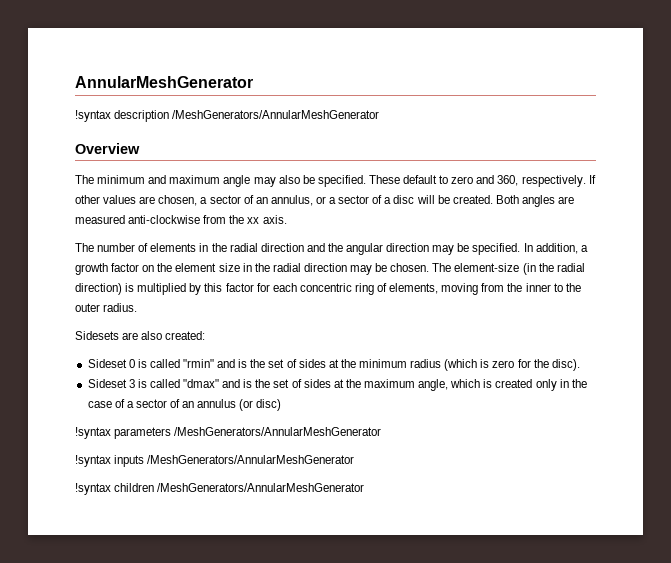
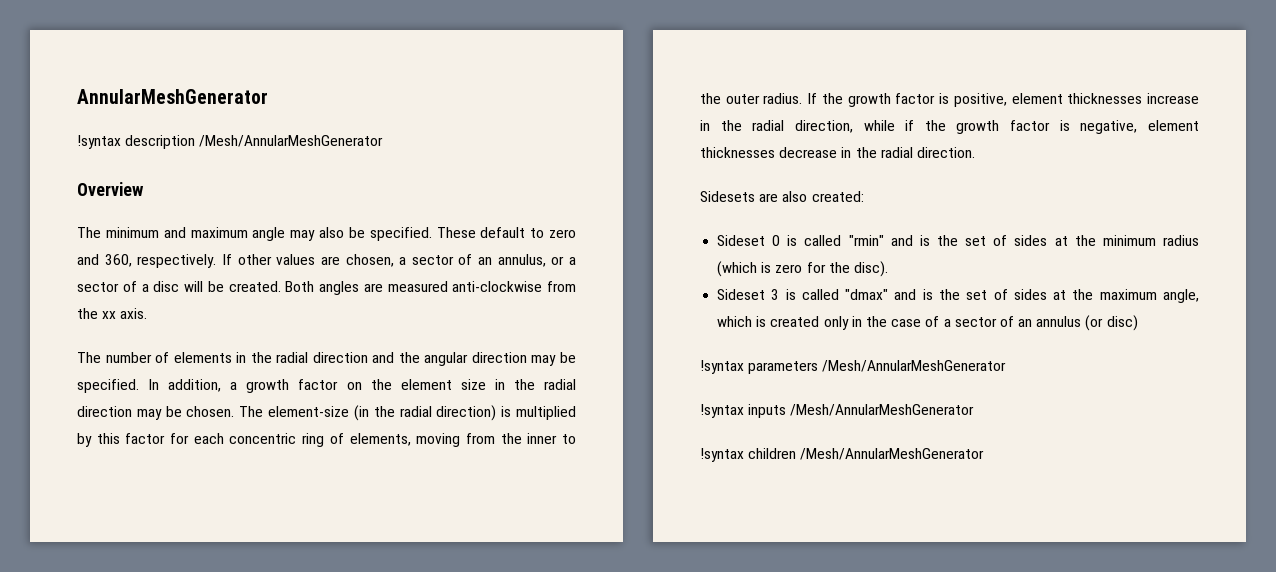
[172,110,380,119] /MeshGenerators/AnnularMeshGenerator -> [199,135,384,147] /Mesh/AnnularMeshGenerator
(138, 307) none -> [807,93,1199,107] [700,120,1199,134] [700,147,975,158] If the growth factor is positive, element thicknesses increase in the radial direction, while if the growth factor is negative, element thicknesses decrease in the radial direction.
[174,427,382,436] /MeshGenerators/AnnularMeshGenerator -> [822,360,1007,372] /Mesh/AnnularMeshGenerator
[147,455,355,464] /MeshGenerators/AnnularMeshGenerator -> [790,404,975,416] /Mesh/AnnularMeshGenerator
[157,483,365,492] /MeshGenerators/AnnularMeshGenerator -> [800,448,985,460] /Mesh/AnnularMeshGenerator

